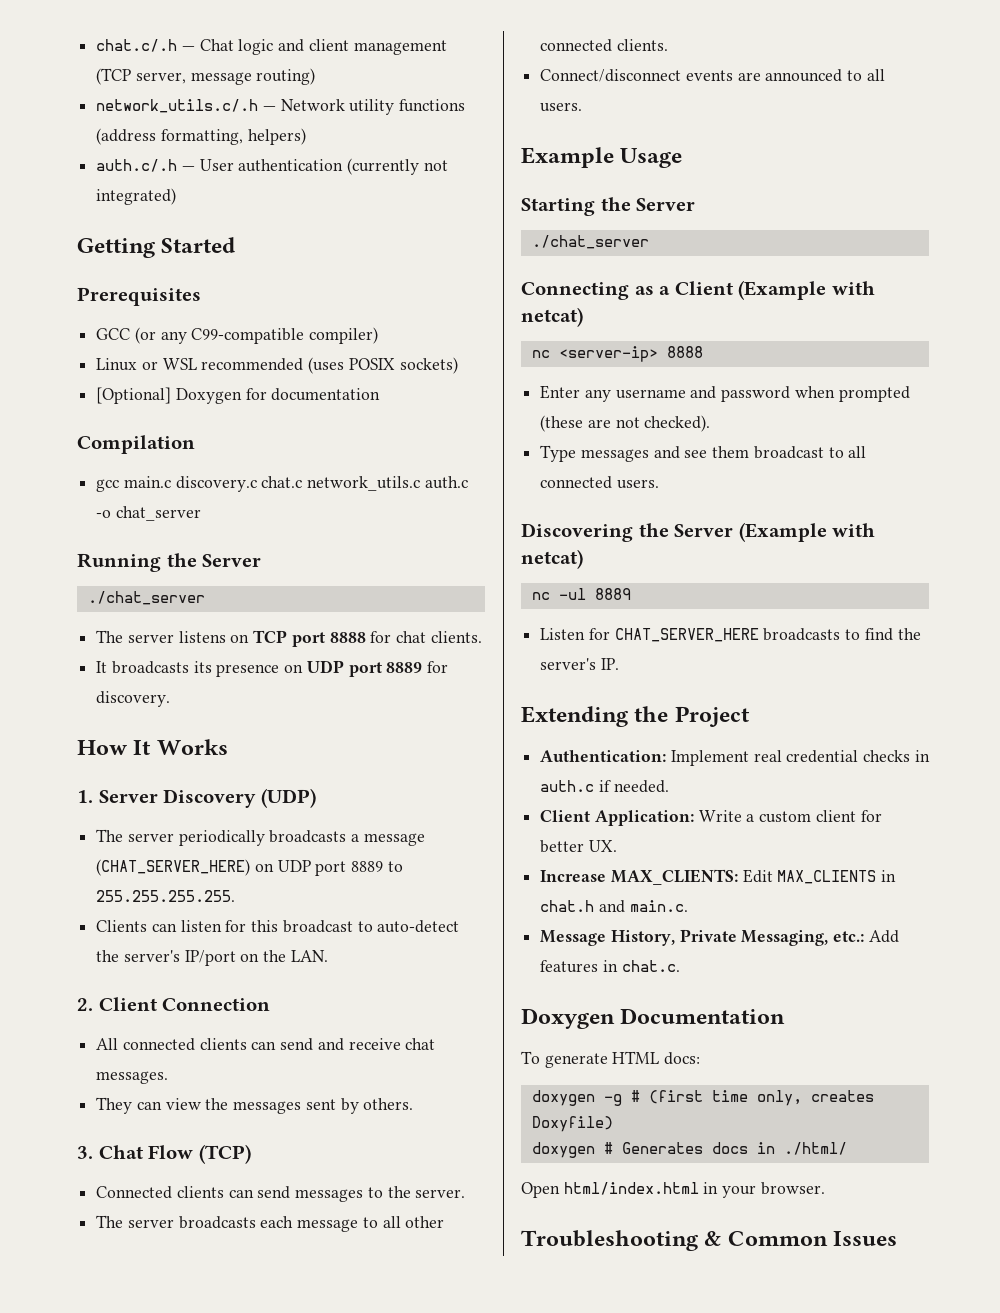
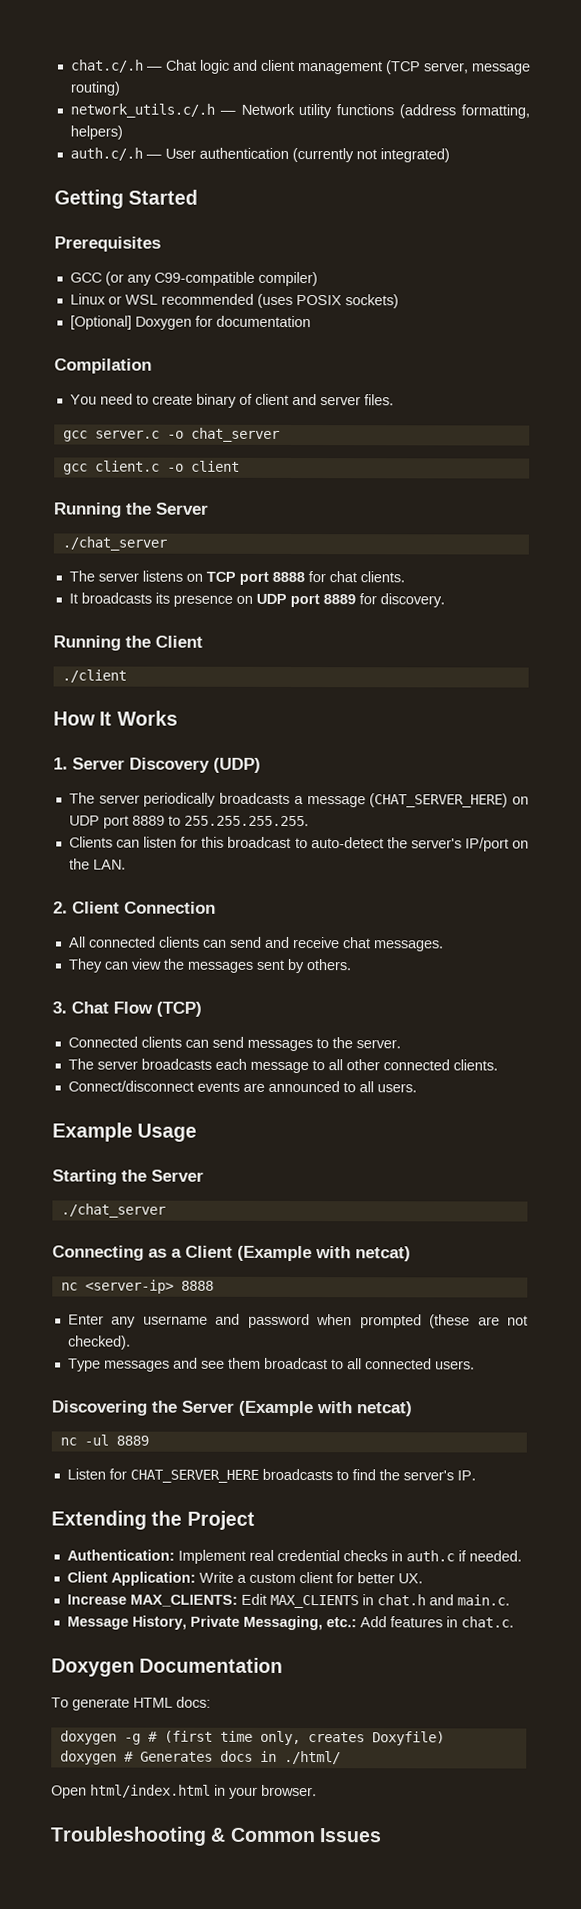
[96,476,468,492] [96,506,201,521] gcc main.c discovery.c chat.c network_utils.c auth.c -o chat_server -> [69,393,394,408] [62,427,280,442] [62,460,240,475] You need to create binary of client and server files. // gcc server.c -o chat_server // gcc client.c -o client
(171, 699) none -> [53,635,203,651] [61,669,127,683] // Running the Client // ./client

